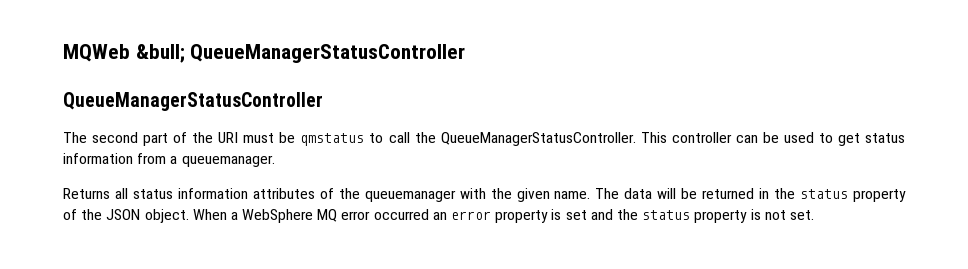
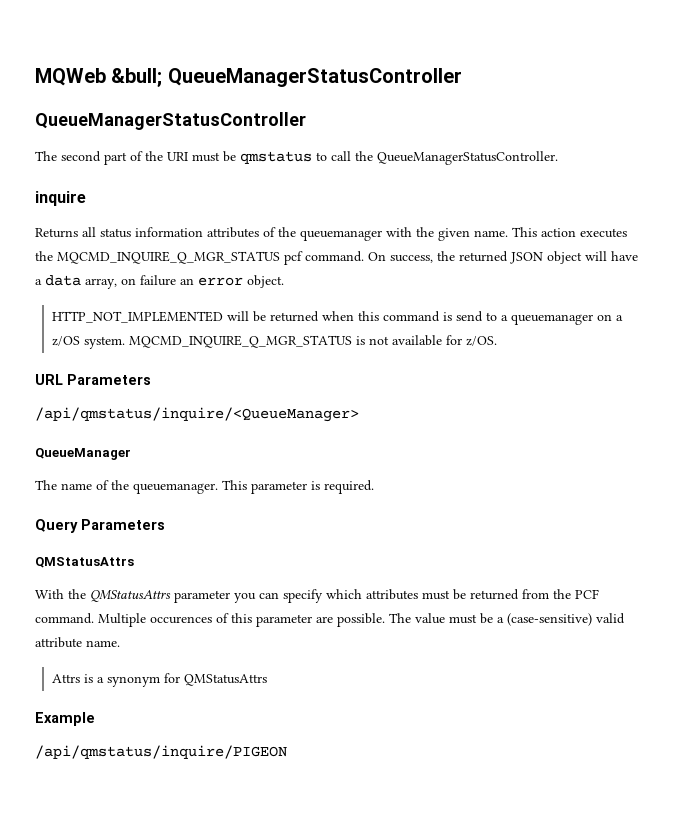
[640,132,905,146] [63,153,275,167] This controller can be used to get status information from a queuemanager. -> [35,191,86,206] // inquire
[595,188,907,202] [63,209,814,223] The data will be returned in the status property of the JSON object. When a WebSphere MQ error occurred an error property is set and the status property is not set. -> [512,227,627,238] [35,251,638,265] [35,275,284,289] [51,311,623,325] [51,335,497,349] [35,374,151,385] [35,407,359,422] [35,448,131,460] [35,480,374,494] [35,519,165,533] [35,557,134,568] [35,589,599,603] [35,613,625,627] [35,637,120,648] [51,673,267,687] [35,712,95,726] [35,745,287,759] This action executes the MQCMD_INQUIRE_Q_MGR_STATUS pcf command. On success, the returned JSON object will have a data array, on failure an error object. // HTTP_NOT_IMPLEMENTED will be returned when this command is send to a queuemanager on a z/OS system. MQCMD_INQUIRE_Q_MGR_STATUS is not available for z/OS. // URL Parameters // /api/qmstatus/inquire/<QueueManager> // QueueManager // The name of the queuemanager. This parameter is required. // Query Parameters // QMStatusAttrs // With the QMStatusAttrs parameter you can specify which attributes must be returned from the PCF command. Multiple occurences of this parameter are possible. The value must be a (case-sensitive) valid attribute name. // Attrs is a synonym for QMStatusAttrs // Example // /api/qmstatus/inquire/PIGEON

